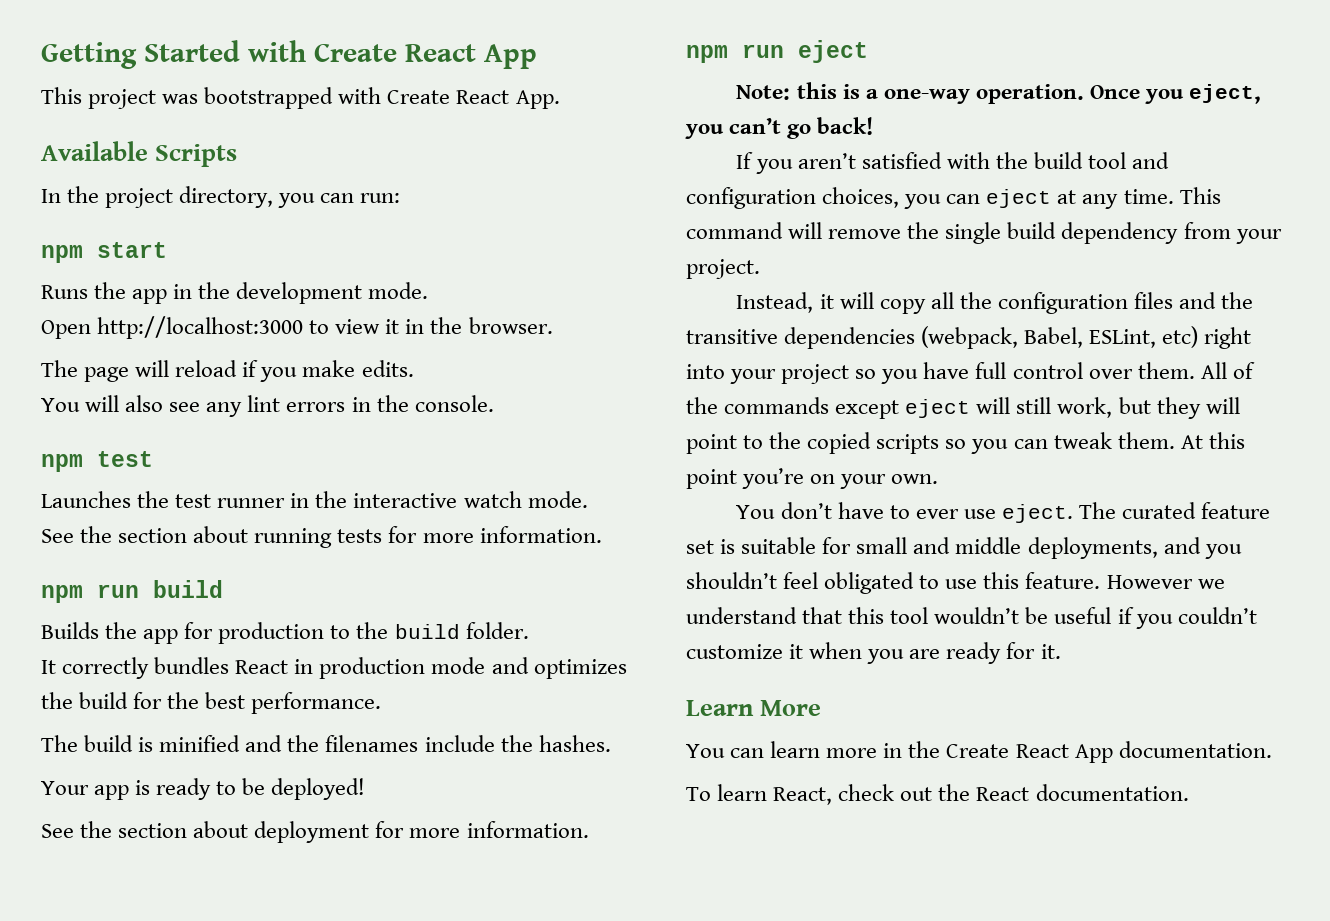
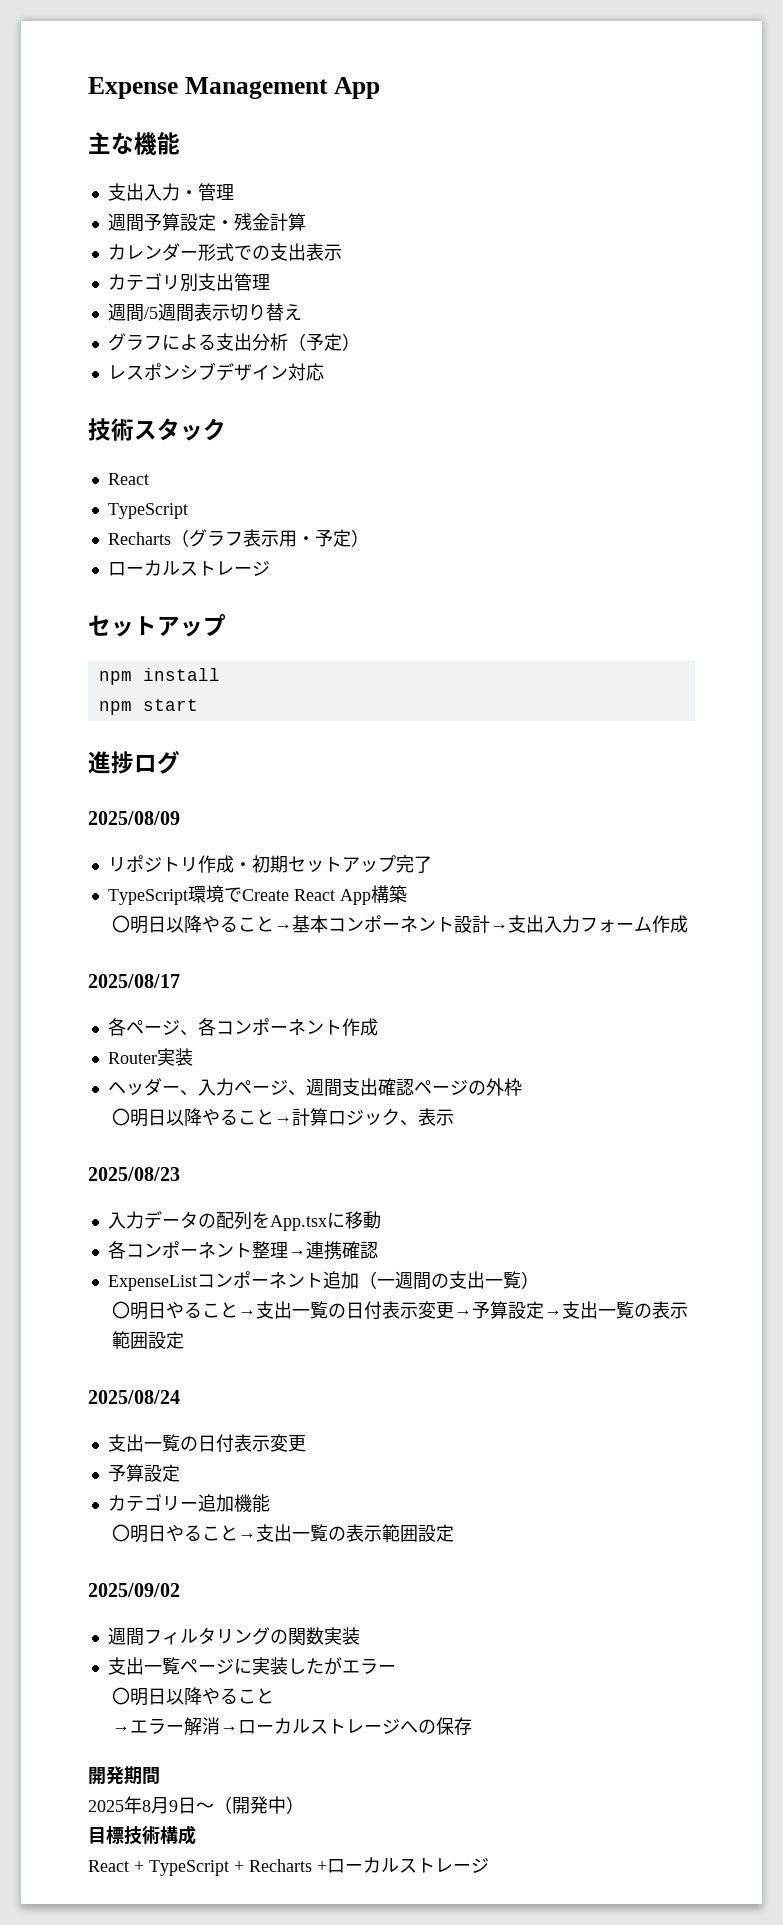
[41,40,537,69] [41,87,560,109] [41,141,238,167] [41,186,401,208] [41,242,167,263] [41,282,429,304] [41,316,553,339] [41,360,414,382] [41,395,494,417] [41,451,153,472] [41,491,588,508] [41,526,602,548] [41,580,223,603] [41,622,529,644] [41,657,627,679] [41,692,382,714] [41,735,611,752] [41,778,366,800] [41,821,589,843] [686,40,868,63] [736,82,1262,104] [685,117,874,139] [736,152,1170,174] [686,187,1221,209] [686,222,1282,244] [686,259,760,279] [736,292,1254,314] [686,326,1252,349] [686,362,1255,384] [686,397,1240,419] [686,432,1245,454] [686,468,939,489] [736,502,1271,523] [686,537,1242,559] [686,572,1225,594] [686,607,1257,629] [686,642,1061,664] [686,700,822,716] [686,741,1272,763] [686,784,1189,805] Getting Started with Create React App // This project was bootstrapped with Create React App. // Available Scripts // In the project directory, you can run: // npm start // Runs the app in the development mode. // Open http://localhost:3000 to view it in the browser. // The page will reload if you make edits. // You will also see any lint errors in the console. // npm test // Launches the test runner in the interactive watch mode. // See the section about running tests for more information. // npm run build // Builds the app for production to the build folder. // It correctly bundles React in production mode and optimizes the build for the best performance. // The build is minified and the filenames include the hashes. // Your app is ready to be deployed! // See the section about deployment for more information. // npm run eject // Note: this is a one-way operation. Once you eject, you can’t go back! // If you aren’t satisfied with the build tool and configuration choices, you can eject at any time. This command will remove the single build dependency from your project. // Instead, it will copy all the configuration files and the transitive dependencies (webpack, Babel, ESLint, etc) right into your project so you have full control over them. All of the commands except eject will still work, but they will point to the copied scripts so you can tweak them. At this point you’re on your own. // You don’t have to ever use eject. The curated feature set is suitable for small and middle deployments, and you shouldn’t feel obligated to use this feature. However we understand that this tool wouldn’t be useful if you couldn’t customize it when you are ready for it. // Learn More // You can learn more in the Create React App documentation. // To learn React, check out the React documentation. -> [88,77,380,99] [88,132,180,155] [107,183,234,201] [107,213,306,232] [107,243,342,261] [107,273,270,292] [107,303,302,322] [107,333,360,351] [107,362,324,381] [88,418,226,441] [107,473,149,485] [107,503,188,519] [107,529,369,547] [107,560,270,576] [88,614,226,637] [98,668,220,685] [98,699,198,715] [88,750,180,774] [88,811,180,825] [107,855,432,873] [107,885,407,905] [112,915,689,934] [88,974,180,988] [107,1018,378,1036] [107,1048,193,1066] [107,1078,522,1097] [112,1108,455,1127] [88,1167,180,1181] [107,1211,381,1231] [107,1241,378,1260] [107,1271,539,1291] [112,1301,689,1320] [112,1331,185,1349] [88,1390,180,1404] [107,1434,306,1453] [107,1464,180,1482] [107,1494,270,1513] [112,1524,455,1543] [88,1583,180,1597] [107,1627,360,1646] [107,1657,396,1675] [112,1687,275,1706] [112,1717,473,1736] [88,1766,160,1785] [88,1796,304,1814] [88,1825,196,1845] [88,1857,489,1876] Expense Management App // 主な機能 // 支出入力・管理 // 週間予算設定・残金計算 // カレンダー形式での支出表示 // カテゴリ別支出管理 // 週間/5週間表示切り替え // グラフによる支出分析（予定） // レスポンシブデザイン対応 // 技術スタック // React // TypeScript // Recharts（グラフ表示用・予定） // ローカルストレージ // セットアップ // npm install // npm start // 進捗ログ // 2025/08/09 // リポジトリ作成・初期セットアップ完了 // TypeScript環境でCreate React App構築 // 〇明日以降やること→基本コンポーネント設計→支出入力フォーム作成 // 2025/08/17 // 各ページ、各コンポーネント作成 // Router実装 // ヘッダー、入力ページ、週間支出確認ページの外枠 // 〇明日以降やること→計算ロジック、表示 // 2025/08/23 // 入力データの配列をApp.tsxに移動 // 各コンポーネント整理→連携確認 // ExpenseListコンポーネント追加（一週間の支出一覧） // 〇明日やること→支出一覧の日付表示変更→予算設定→支出一覧の表示範囲設定 // 2025/08/24 // 支出一覧の日付表示変更 // 予算設定 // カテゴリー追加機能 // 〇明日やること→支出一覧の表示範囲設定 // 2025/09/02 // 週間フィルタリングの関数実装 // 支出一覧ページに実装したがエラー // 〇明日以降やること // →エラー解消→ローカルストレージへの保存 // 開発期間 // 2025年8月9日〜（開発中） // 目標技術構成 // React + TypeScript + Recharts +ローカルストレージ

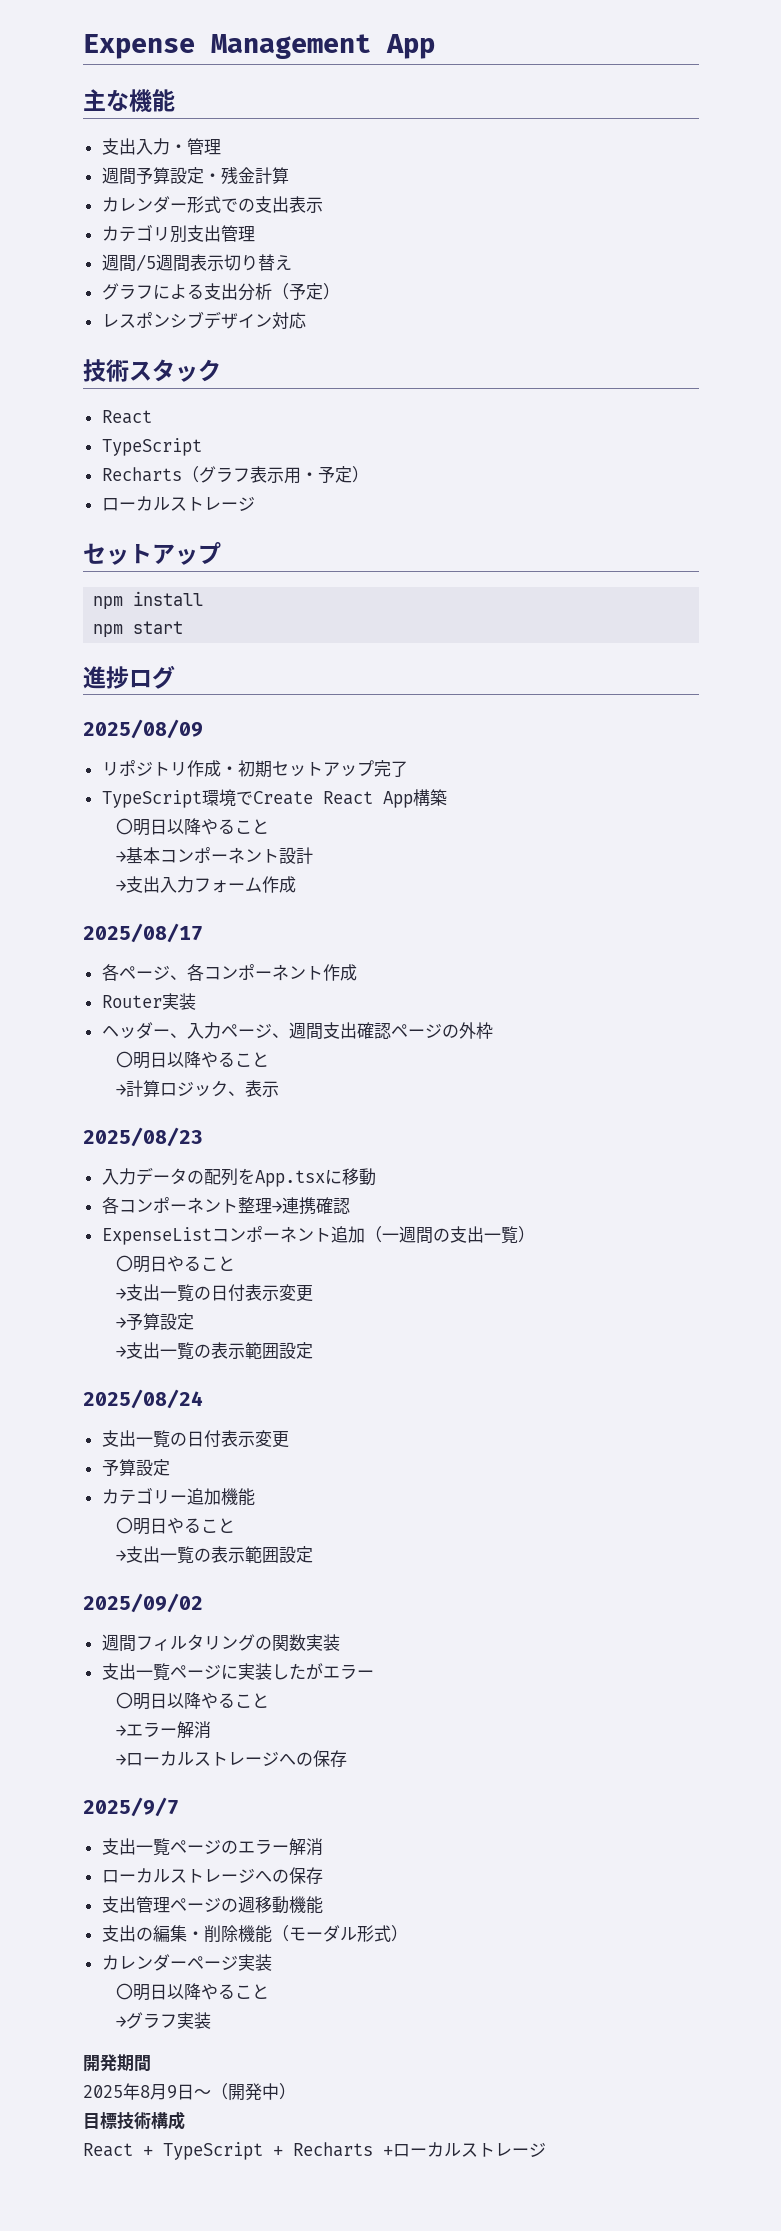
(275, 924) none -> (270, 826) //
(491, 924) none -> (314, 855) //
(275, 1117) none -> (270, 1059) //
(239, 1310) none -> (236, 1263) //
(455, 1310) none -> (314, 1293) //
(545, 1310) none -> (195, 1321) //
(239, 1533) none -> (236, 1525) //
(221, 1726) none -> (212, 1730) //
(473, 1726) none -> [83,1797,179,1817] [101,1838,323,1856] [101,1867,323,1884] [101,1896,323,1914] [101,1925,408,1943] [101,1954,272,1971] [116,1983,270,2001] [116,2012,212,2029] // 2025/9/7 // 支出一覧ページのエラー解消 // ローカルストレージへの保存 // 支出管理ページの週移動機能 // 支出の編集・削除機能（モーダル形式） // カレンダーページ実装 // 〇明日以降やること // →グラフ実装

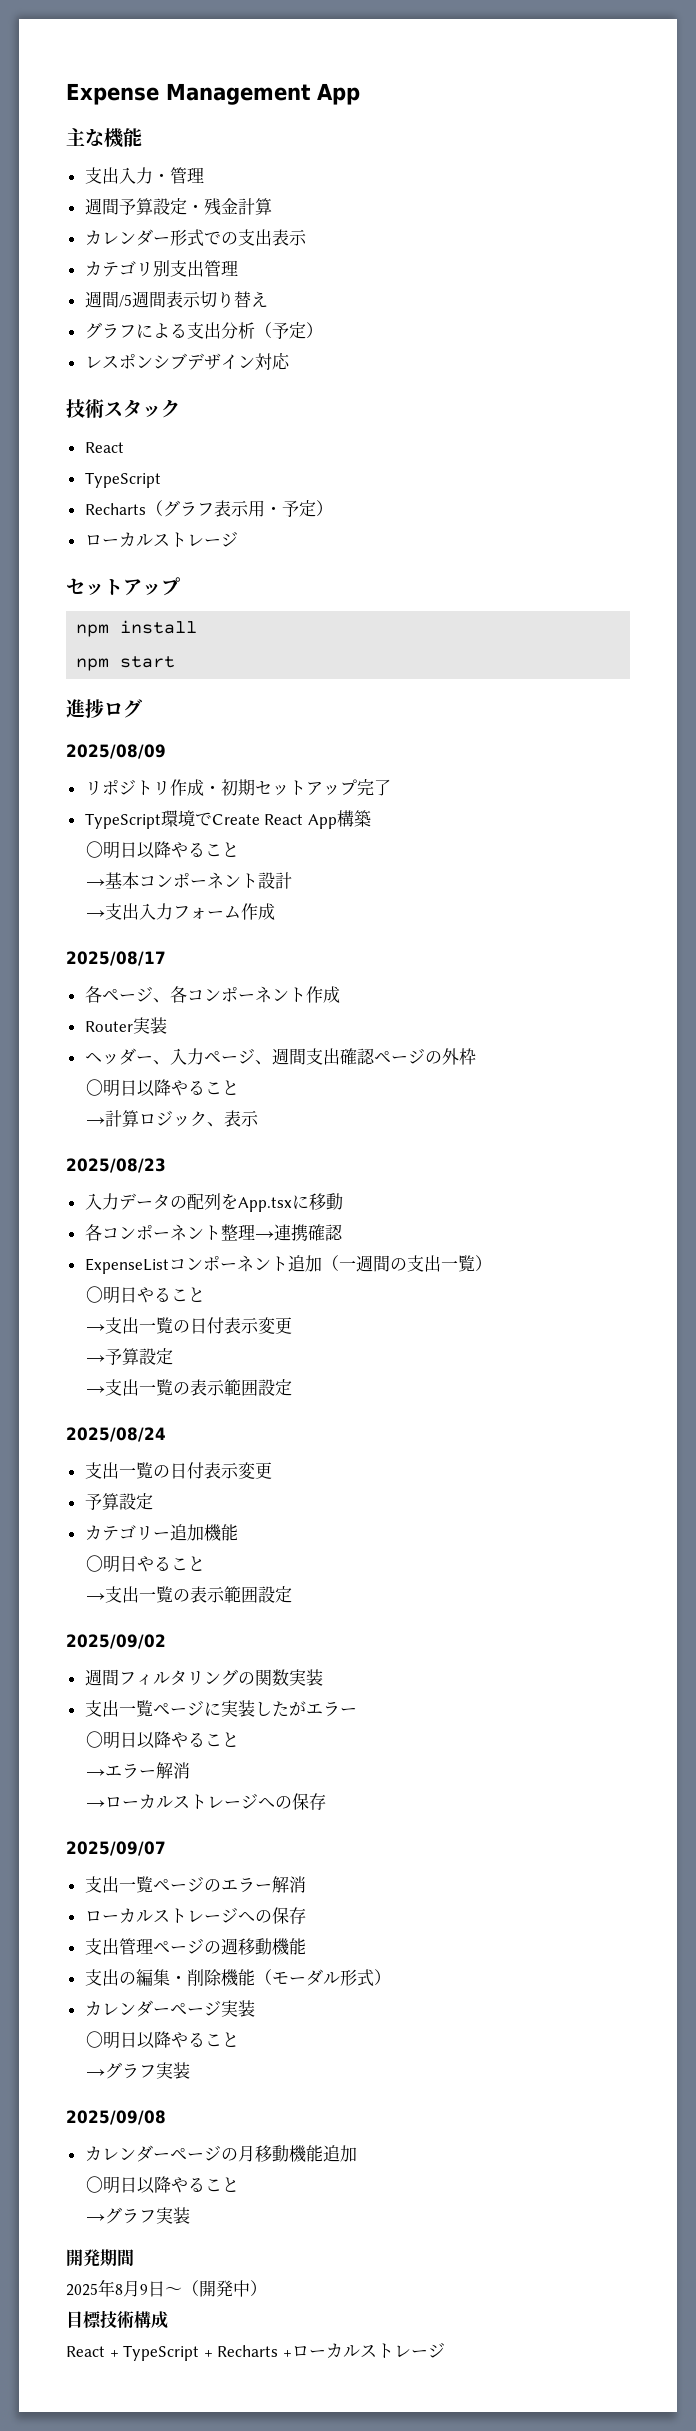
[83,1797,179,1817] 2025/9/7 -> [66,1841,166,1856] 2025/09/07
(212, 2020) none -> [66,2110,166,2125] [84,2145,357,2162] [85,2176,239,2194] [85,2207,190,2224] // 2025/09/08 // カレンダーページの月移動機能追加 // 〇明日以降やること // →グラフ実装

